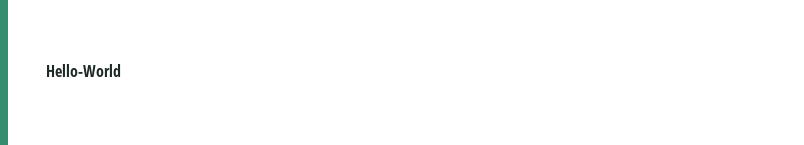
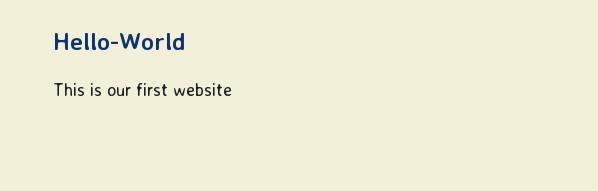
(121, 70) none -> [53,83,232,96] // This is our first website

